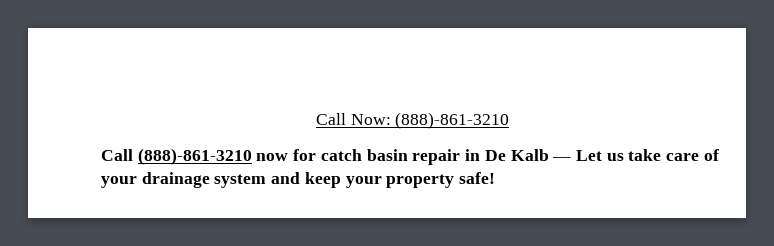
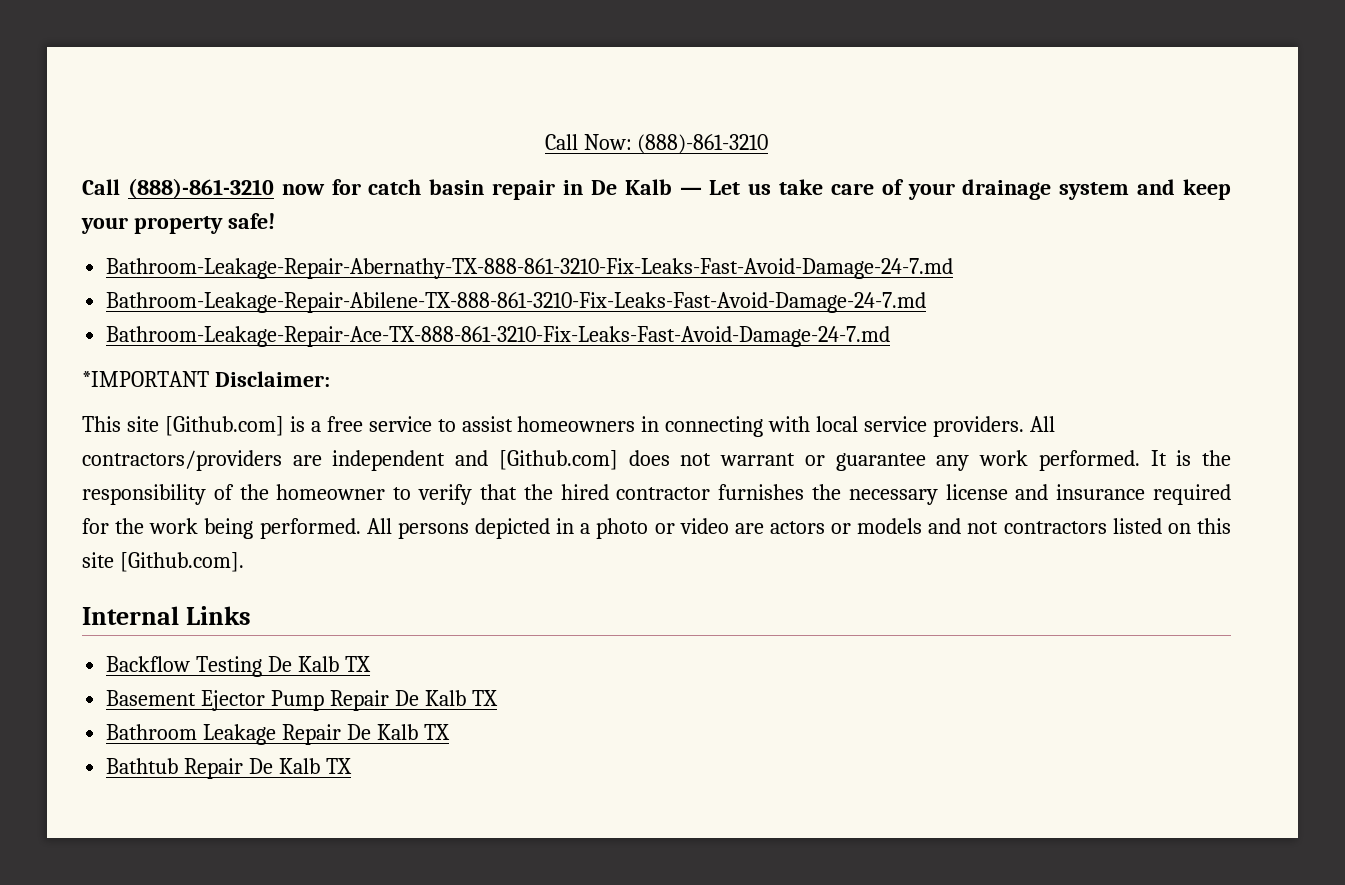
(496, 178) none -> [106,258,954,279] [106,292,927,313] [106,326,891,347] [82,371,330,387] [82,416,1056,437] [82,450,1232,471] [82,484,1231,505] [82,518,1232,539] [82,552,244,572] [82,606,251,625] [106,656,371,677] [106,690,498,711] [106,724,450,745] [106,758,352,779] // Bathroom-Leakage-Repair-Abernathy-TX-888-861-3210-Fix-Leaks-Fast-Avoid-Damage-24-7.md // Bathroom-Leakage-Repair-Abilene-TX-888-861-3210-Fix-Leaks-Fast-Avoid-Damage-24-7.md // Bathroom-Leakage-Repair-Ace-TX-888-861-3210-Fix-Leaks-Fast-Avoid-Damage-24-7.md // *IMPORTANT Disclaimer: // This site [Github.com] is a free service to assist homeowners in connecting with local service providers. All contractors/providers are independent and [Github.com] does not warrant or guarantee any work performed. It is the responsibility of the homeowner to verify that the hired contractor furnishes the necessary license and insurance required for the work being performed. All persons depicted in a photo or video are actors or models and not contractors listed on this site [Github.com]. // Internal Links // Backflow Testing De Kalb TX // Basement Ejector Pump Repair De Kalb TX // Bathroom Leakage Repair De Kalb TX // Bathtub Repair De Kalb TX

